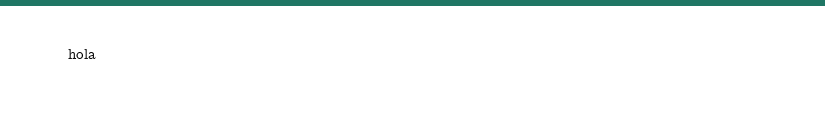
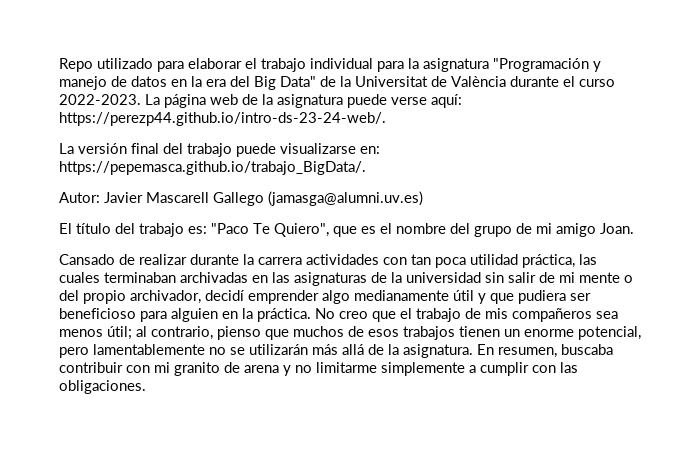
[68,49,96,59] hola -> [59,58,601,72] [59,76,615,90] [59,94,462,108] [59,112,386,126] [59,143,380,157] [59,161,366,175] [59,191,423,206] [59,223,634,237] [59,254,597,268] [59,272,633,286] [59,290,591,304] [59,308,618,322] [59,326,641,340] [59,344,613,358] [59,362,578,376] [59,380,146,394] Repo utilizado para elaborar el trabajo individual para la asignatura "Programación y manejo de datos en la era del Big Data" de la Universitat de València durante el curso 2022-2023. La página web de la asignatura puede verse aquí: https://perezp44.github.io/intro-ds-23-24-web/. // La versión final del trabajo puede visualizarse en: https://pepemasca.github.io/trabajo_BigData/. // Autor: Javier Mascarell Gallego (jamasga@alumni.uv.es) // El título del trabajo es: "Paco Te Quiero", que es el nombre del grupo de mi amigo Joan. // Cansado de realizar durante la carrera actividades con tan poca utilidad práctica, las cuales terminaban archivadas en las asignaturas de la universidad sin salir de mi mente o del propio archivador, decidí emprender algo medianamente útil y que pudiera ser beneficioso para alguien en la práctica. No creo que el trabajo de mis compañeros sea menos útil; al contrario, pienso que muchos de esos trabajos tienen un enorme potencial, pero lamentablemente no se utilizarán más allá de la asignatura. En resumen, buscaba contribuir con mi granito de arena y no limitarme simplemente a cumplir con las obligaciones.

